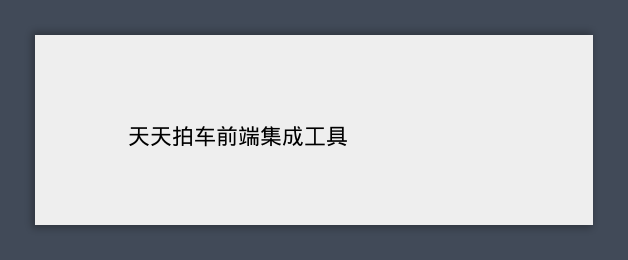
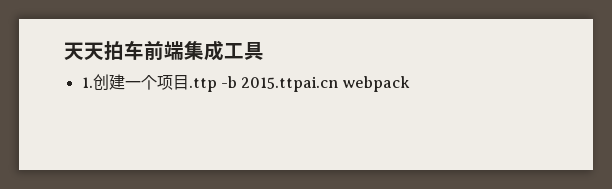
(348, 136) none -> [81,74,410,92] // 1.创建一个项目.ttp -b 2015.ttpai.cn webpack

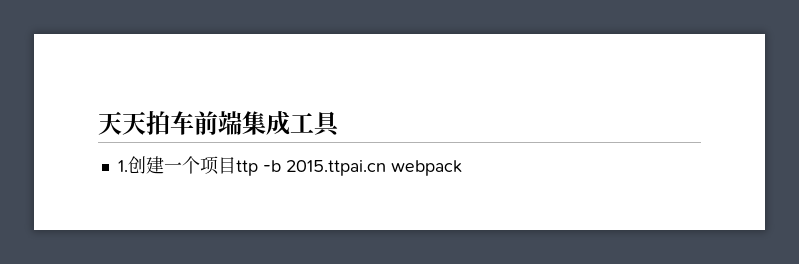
[188,78,217,92] .ttp -> [235,160,258,176] ttp

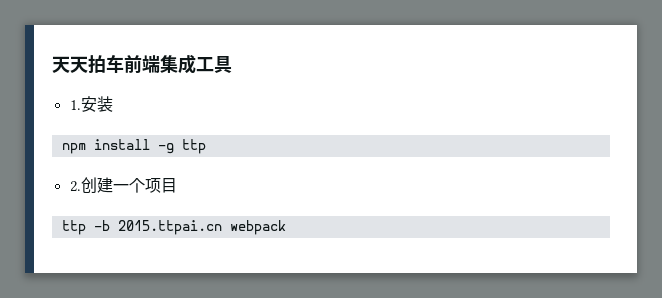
(128, 166) none -> [80,96,113,112] [61,139,206,154] [69,181,81,192] 安装 // npm install -g ttp // 2.
(236, 165) none -> (177, 185) //

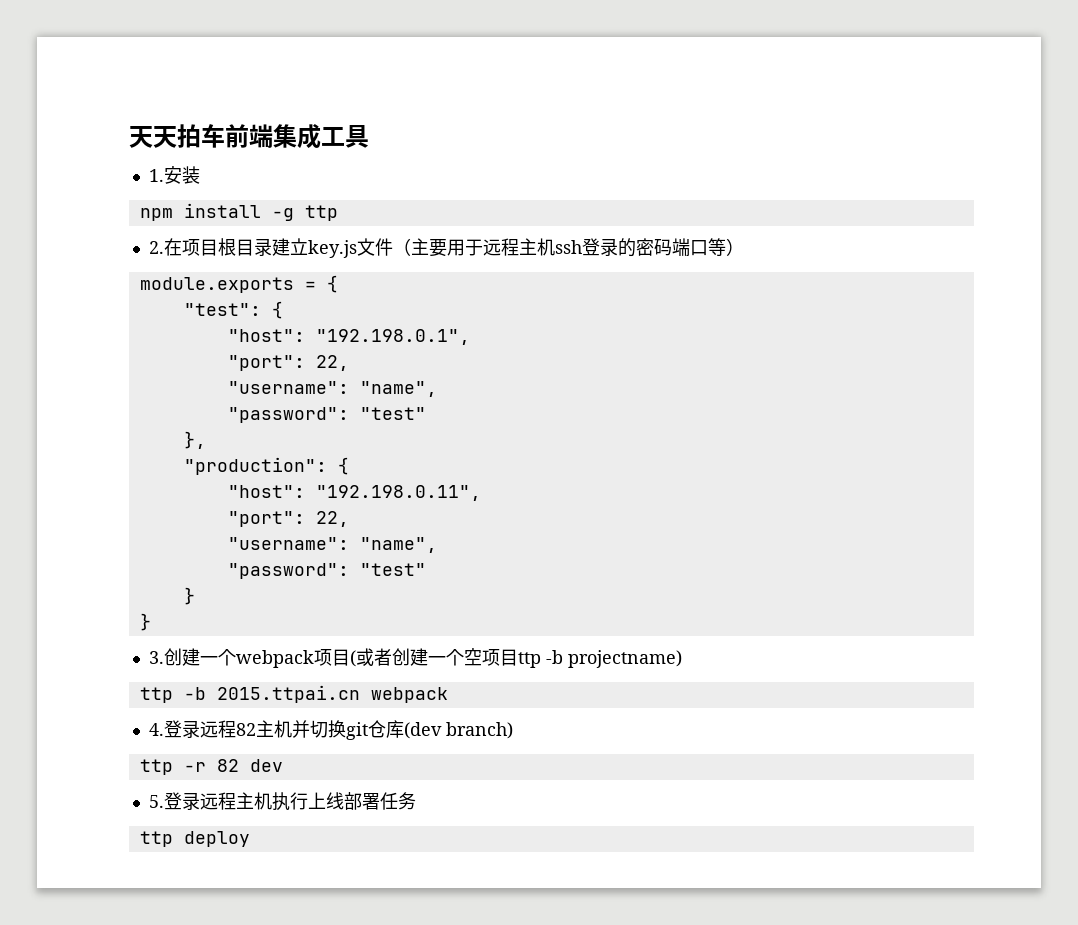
[80,177,177,194] [61,220,286,235] 创建一个项目 // ttp -b 2015.ttpai.cn webpack -> [163,238,744,258] [139,275,338,293] [183,301,283,319] [227,329,470,345] [227,355,349,371] [227,381,437,397] [227,407,426,423] [183,431,206,449] [183,457,349,475] [227,485,481,501] [227,511,349,527] [227,537,437,553] [227,563,426,579] [183,587,195,605] [139,613,151,631] [148,648,682,668] [139,685,448,703] [148,720,513,740] [139,759,283,775] [148,792,416,811] [139,831,250,847] 在项目根目录建立key.js文件（主要用于远程主机ssh登录的密码端口等） // module.exports = { // "test": { // "host": "192.198.0.1", // "port": 22, // "username": "name", // "password": "test" // }, // "production": { // "host": "192.198.0.11", // "port": 22, // "username": "name", // "password": "test" // } // } // 3.创建一个webpack项目(或者创建一个空项目ttp -b projectname) // ttp -b 2015.ttpai.cn webpack // 4.登录远程82主机并切换git仓库(dev branch) // ttp -r 82 dev // 5.登录远程主机执行上线部署任务 // ttp deploy

